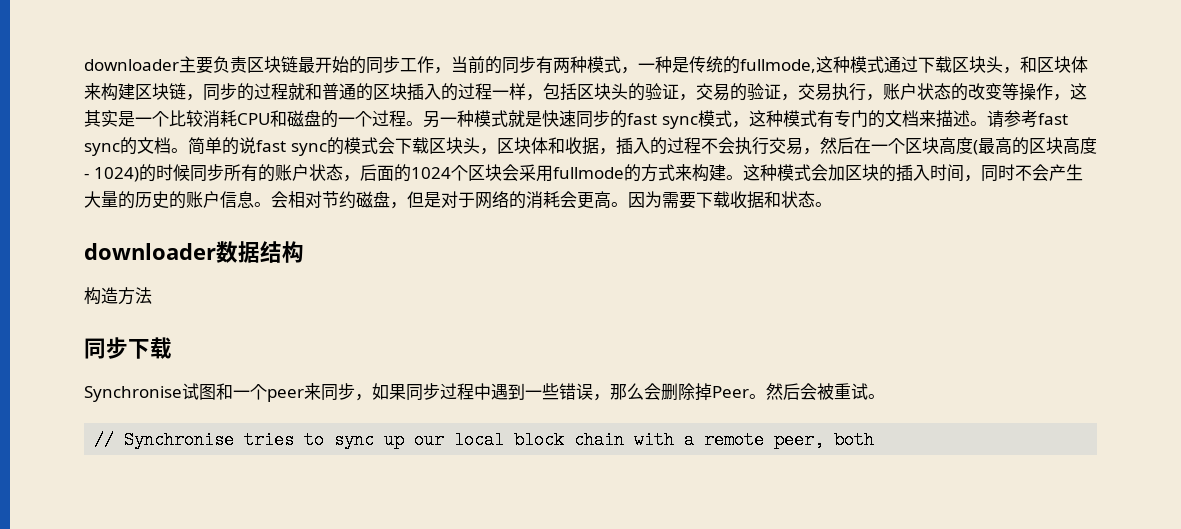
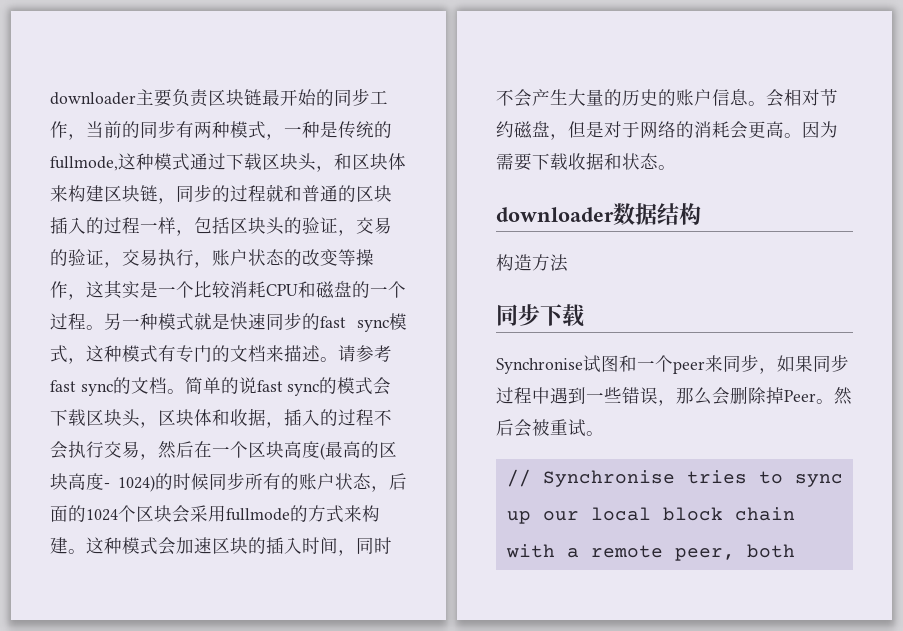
(845, 172) none -> [194,537,212,554] 速

